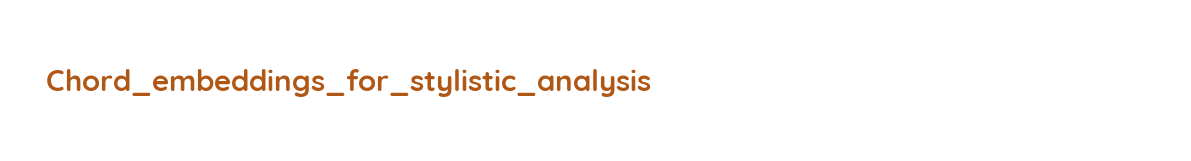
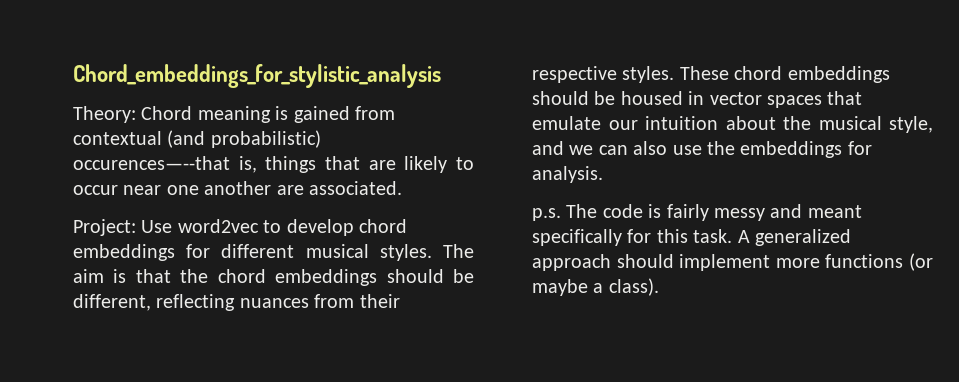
(651, 83) none -> [73,106,395,123] [73,130,321,148] [73,156,475,173] [73,181,402,195] [73,219,407,236] [73,244,474,261] [73,269,474,286] [73,294,400,311] [532,66,890,83] [532,91,863,108] [532,116,933,133] [532,141,872,158] [532,166,603,183] [532,204,862,221] [532,229,851,246] [532,253,933,271] [532,278,659,296] // Theory: Chord meaning is gained from contextual (and probabilistic) occurences—--that is, things that are likely to occur near one another are associated. // Project: Use word2vec to develop chord embeddings for different musical styles. The aim is that the chord embeddings should be different, reflecting nuances from their respective styles. These chord embeddings should be housed in vector spaces that emulate our intuition about the musical style, and we can also use the embeddings for analysis. // p.s. The code is fairly messy and meant specifically for this task. A generalized approach should implement more functions (or maybe a class).

